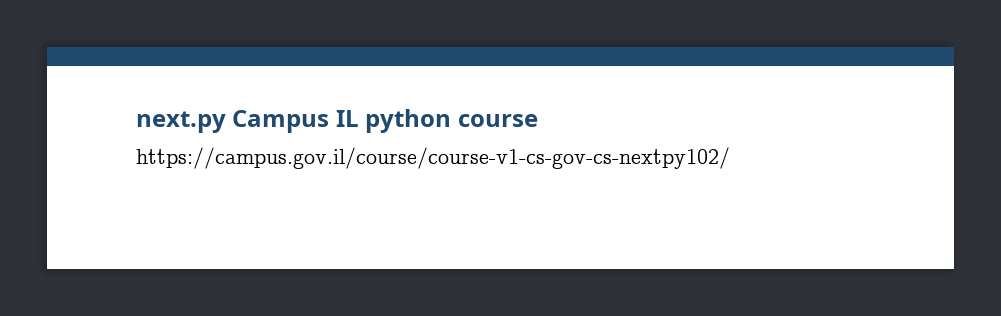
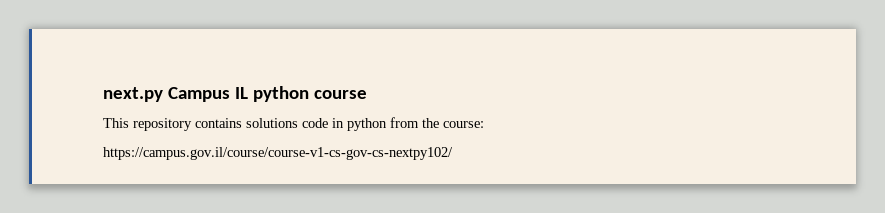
(538, 120) none -> [103,117,484,131] // This repository contains solutions code in python from the course:

